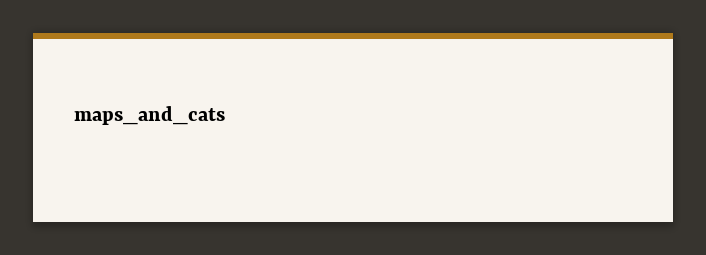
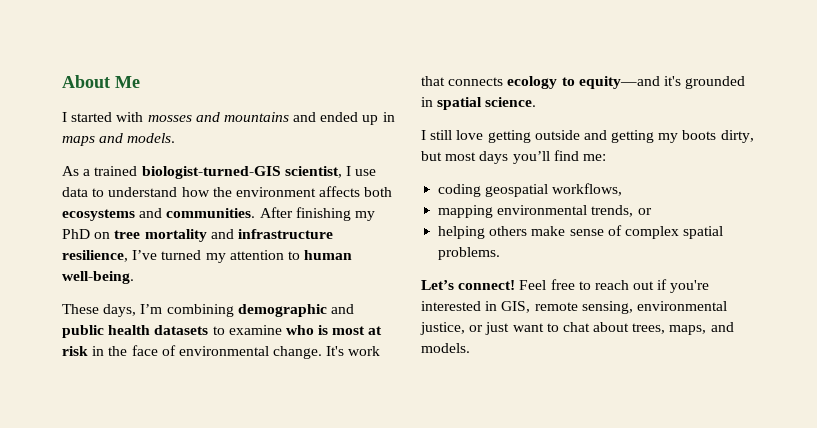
[74,106,225,125] maps_and_cats -> [62,75,140,88] [62,112,395,125] [62,133,176,146] [62,166,377,179] [62,186,393,197] [62,207,375,221] [62,229,333,242] [62,250,353,263] [62,271,134,284] [62,304,354,317] [62,325,383,338] [62,345,381,359] [421,76,746,89] [421,97,537,110] [421,130,754,143] [421,150,606,164] [438,183,623,197] [438,205,652,218] [438,225,724,239] [438,247,501,260] [421,279,710,293] [421,301,727,314] [420,322,734,335] [421,343,470,353] About Me // I started with mosses and mountains and ended up in maps and models. // As a trained biologist-turned-GIS scientist, I use data to understand how the environment affects both ecosystems and communities. After finishing my PhD on tree mortality and infrastructure resilience, I’ve turned my attention to human well-being. // These days, I’m combining demographic and public health datasets to examine who is most at risk in the face of environmental change. It's work that connects ecology to equity—and it's grounded in spatial science. // I still love getting outside and getting my boots dirty, but most days you’ll find me: // coding geospatial workflows, // mapping environmental trends, or // helping others make sense of complex spatial problems. // Let’s connect! Feel free to reach out if you're interested in GIS, remote sensing, environmental justice, or just want to chat about trees, maps, and models.

